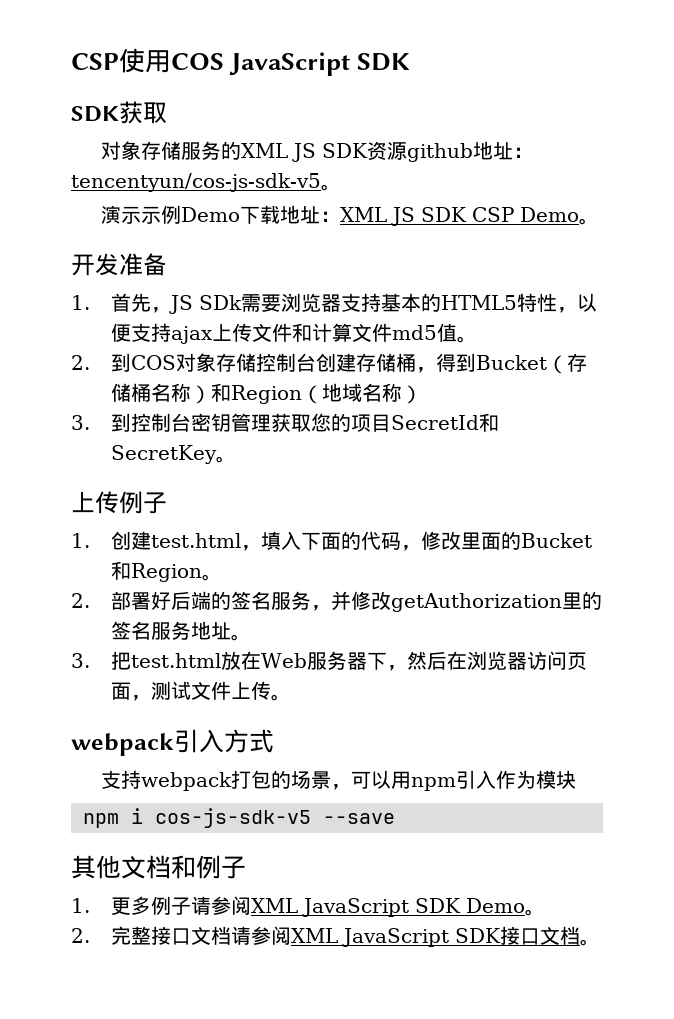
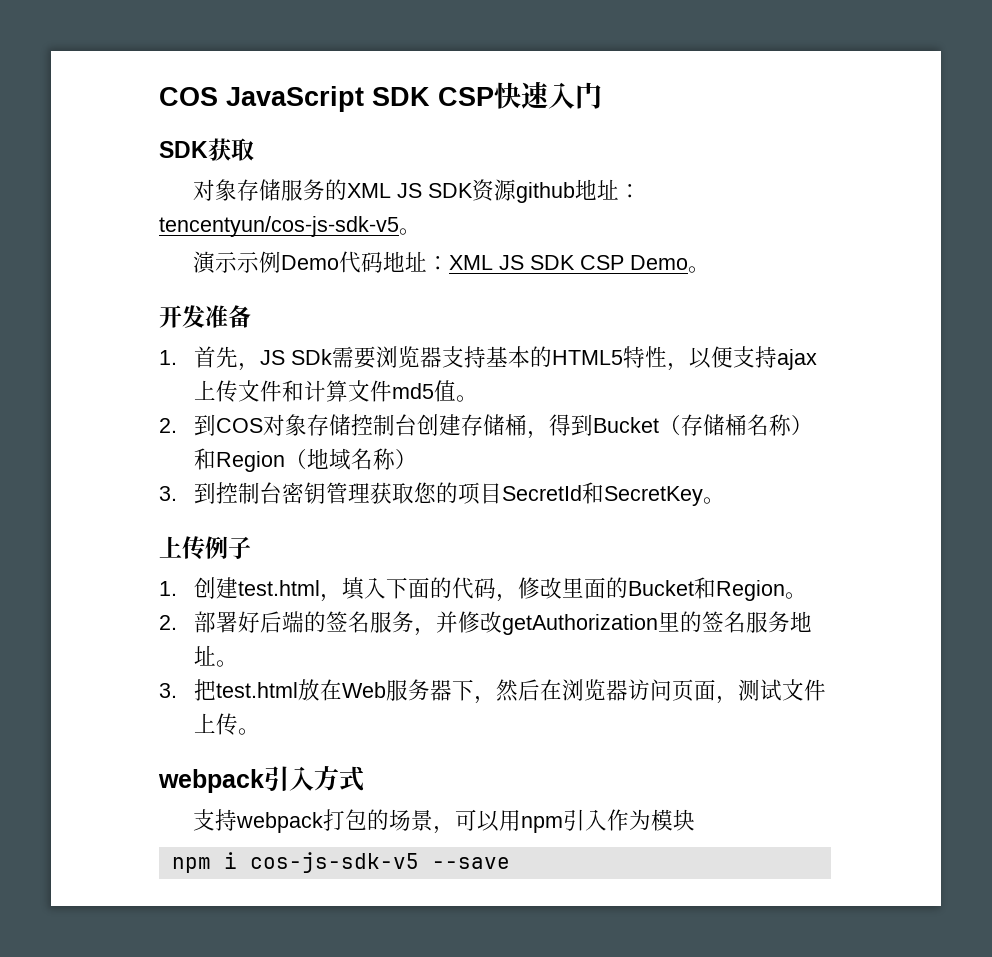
[71,48,171,73] CSP使用 -> (159, 96) none
(411, 62) none -> [438,81,602,109] CSP快速入门
[239,205,280,224] 下载 -> [338,251,383,273] 代码
[71,855,246,879] [71,896,545,917] [71,926,600,947] // 其他文档和例子 // 1.更多例子请参阅XML JavaScript SDK Demo。 // 2.完整接口文档请参阅XML JavaScript SDK接口文档。 -> (510, 863) none

